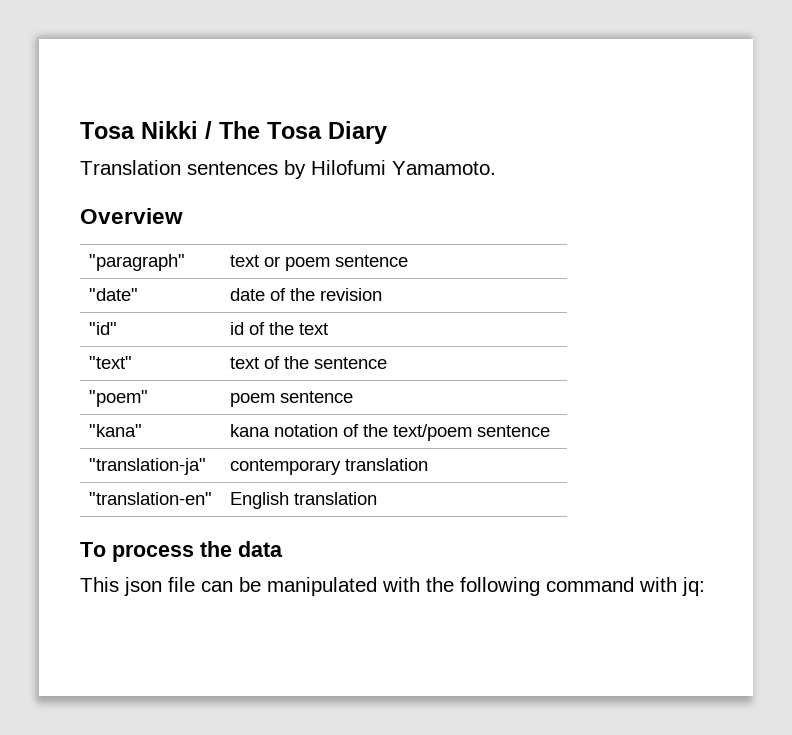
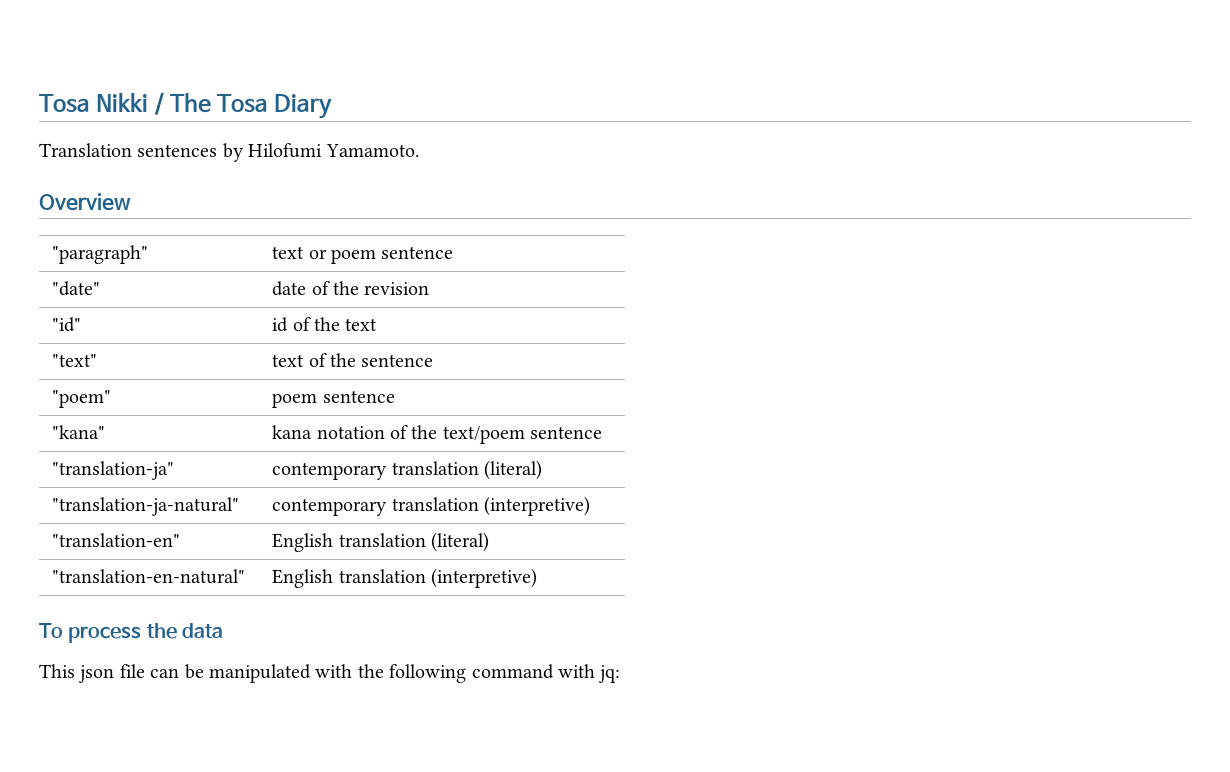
[88,492,212,505] [229,492,377,509] // "translation-en" | English translation -> [483,460,542,480] [52,497,240,516] [272,496,590,516] [52,533,181,547] [272,532,489,552] [52,569,246,584] [272,568,537,588] (literal) // "translation-ja-natural" | contemporary translation (interpretive) // "translation-en" | English translation (literal) // "translation-en-natural" | English translation (interpretive)

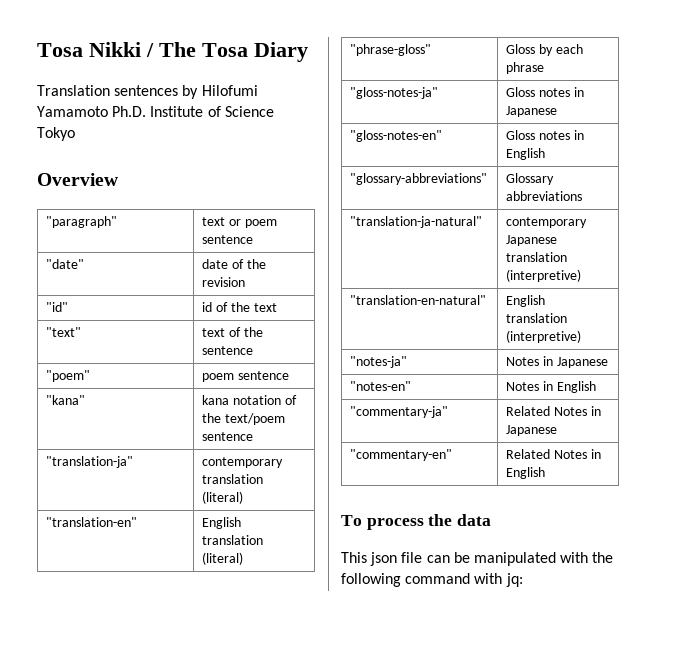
[325,144,419,157] Yamamoto. -> [37,106,274,117] [37,127,75,141] Yamamoto Ph.D. Institute of Science Tokyo
[52,497,240,516] [272,496,590,516] // "translation-ja-natural" | contemporary translation (interpretive) -> (244, 497) none
[52,569,246,584] [272,568,537,588] "translation-en-natural" | English translation (interpretive) -> [350,44,432,56] [506,44,583,56] [506,62,545,74] [350,87,439,99] [506,87,584,97] [506,106,558,117] [350,130,443,142] [506,130,584,140] [506,148,546,160] [350,173,488,185] [506,173,555,185] [506,191,583,201] [350,216,483,228] [506,217,588,228] [506,235,558,246] [506,252,568,262] [506,269,582,282] [350,295,487,305] [506,295,546,307] [506,313,568,323] [506,330,582,343] [350,356,408,368] [506,356,608,368] [350,381,412,391] [506,381,596,393] [350,406,449,418] [506,406,601,416] [506,425,558,436] [350,449,453,461] [506,449,601,459] [506,467,546,479] "phrase-gloss" | Gloss by each phrase // "gloss-notes-ja" | Gloss notes in Japanese // "gloss-notes-en" | Gloss notes in English // "glossary-abbreviations" | Glossary abbreviations // "translation-ja-natural" | contemporary Japanese translation (interpretive) // "translation-en-natural" | English translation (interpretive) // "notes-ja" | Notes in Japanese // "notes-en" | Notes in English // "commentary-ja" | Related Notes in Japanese // "commentary-en" | Related Notes in English

